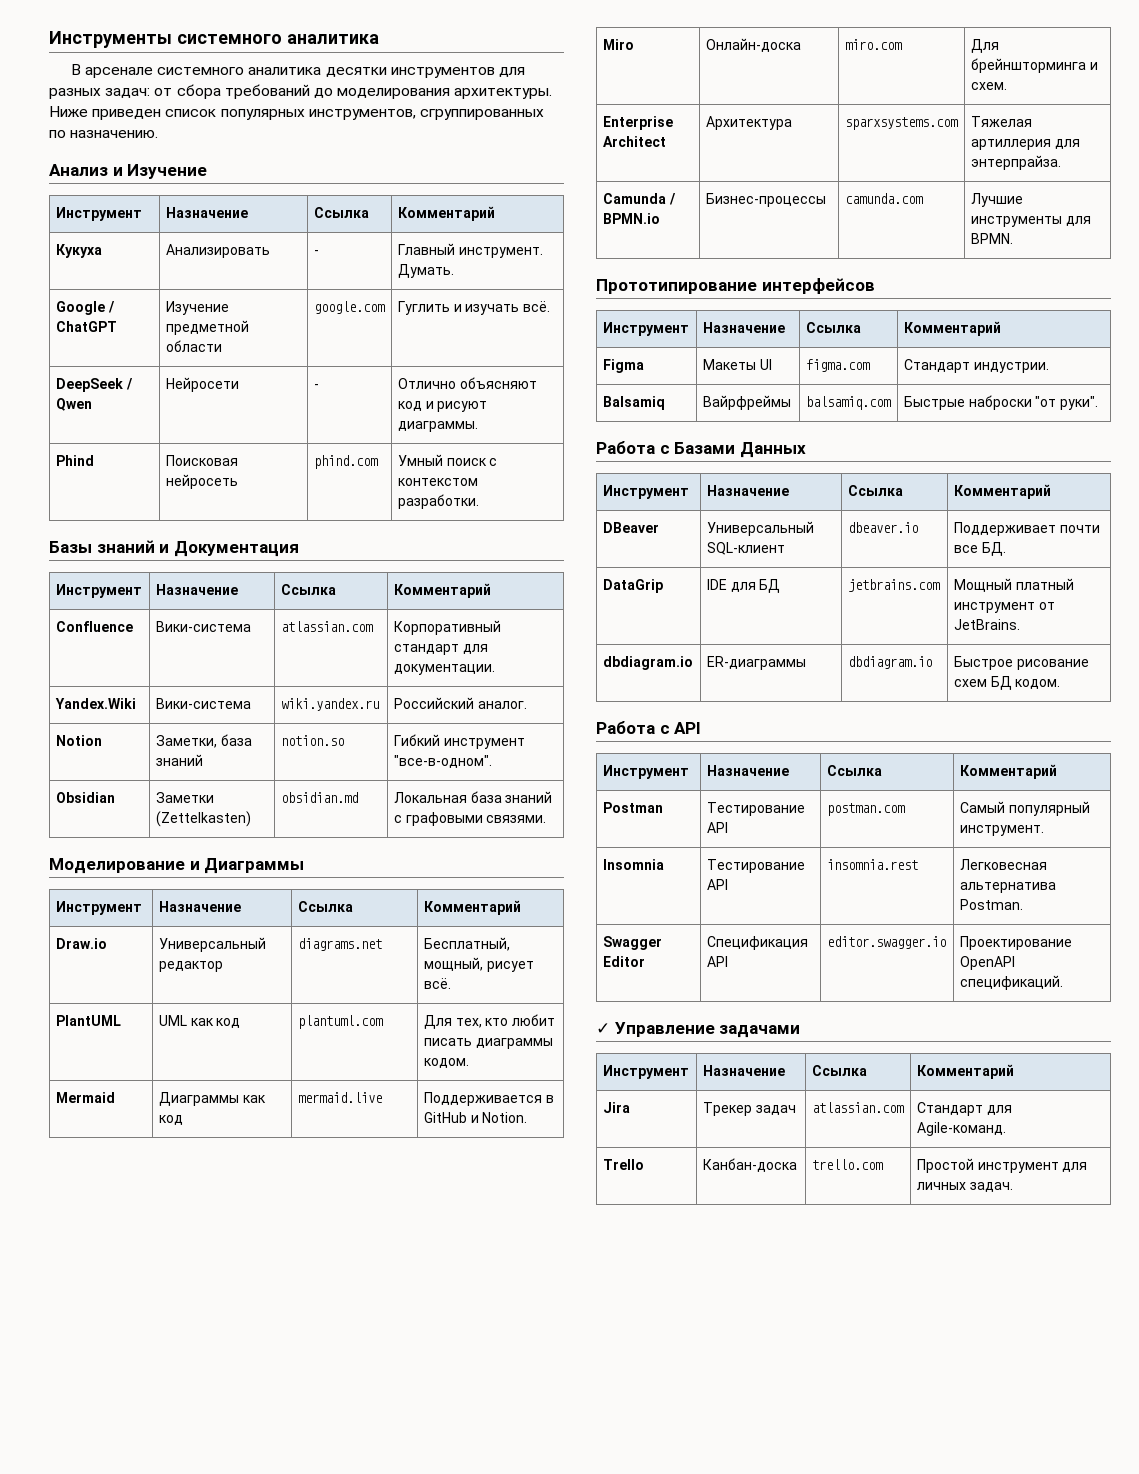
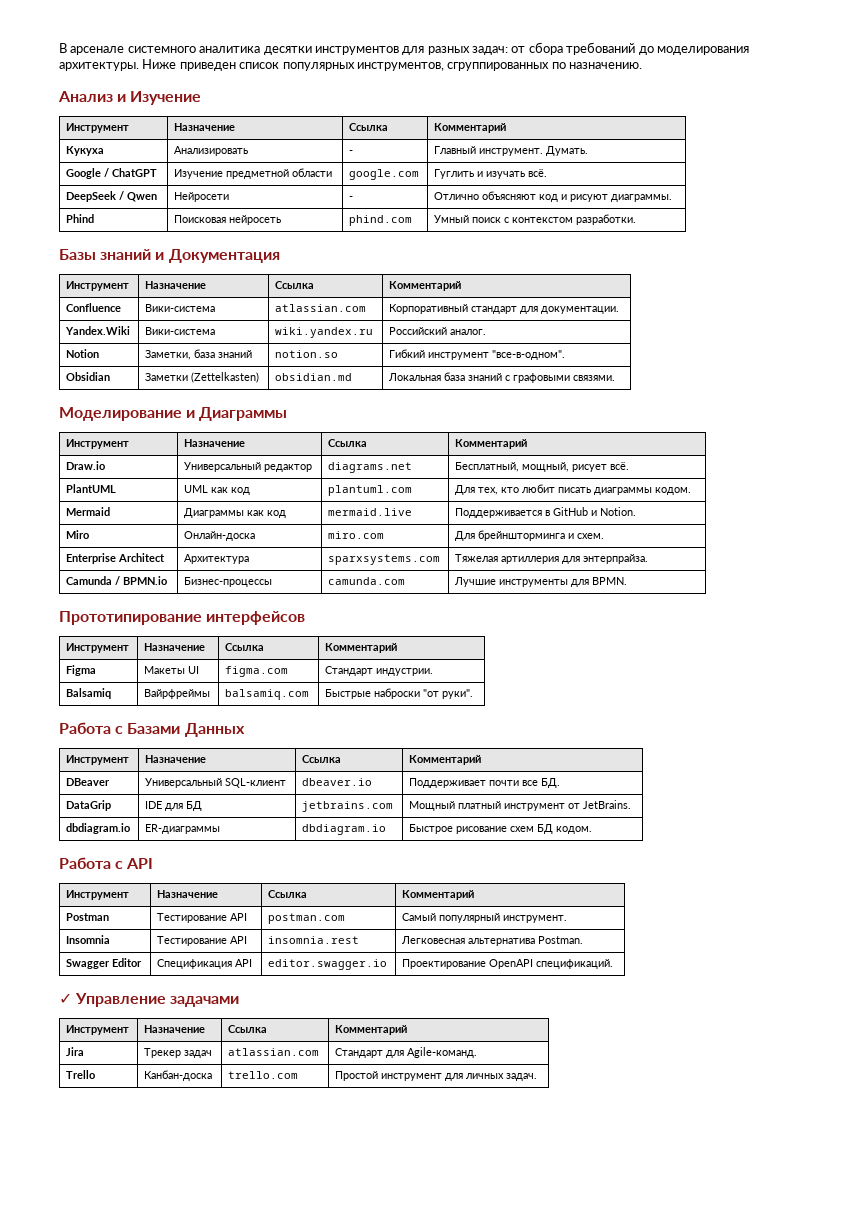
[49,31,379,48] Инструменты системного аналитика // -> (59, 48) none

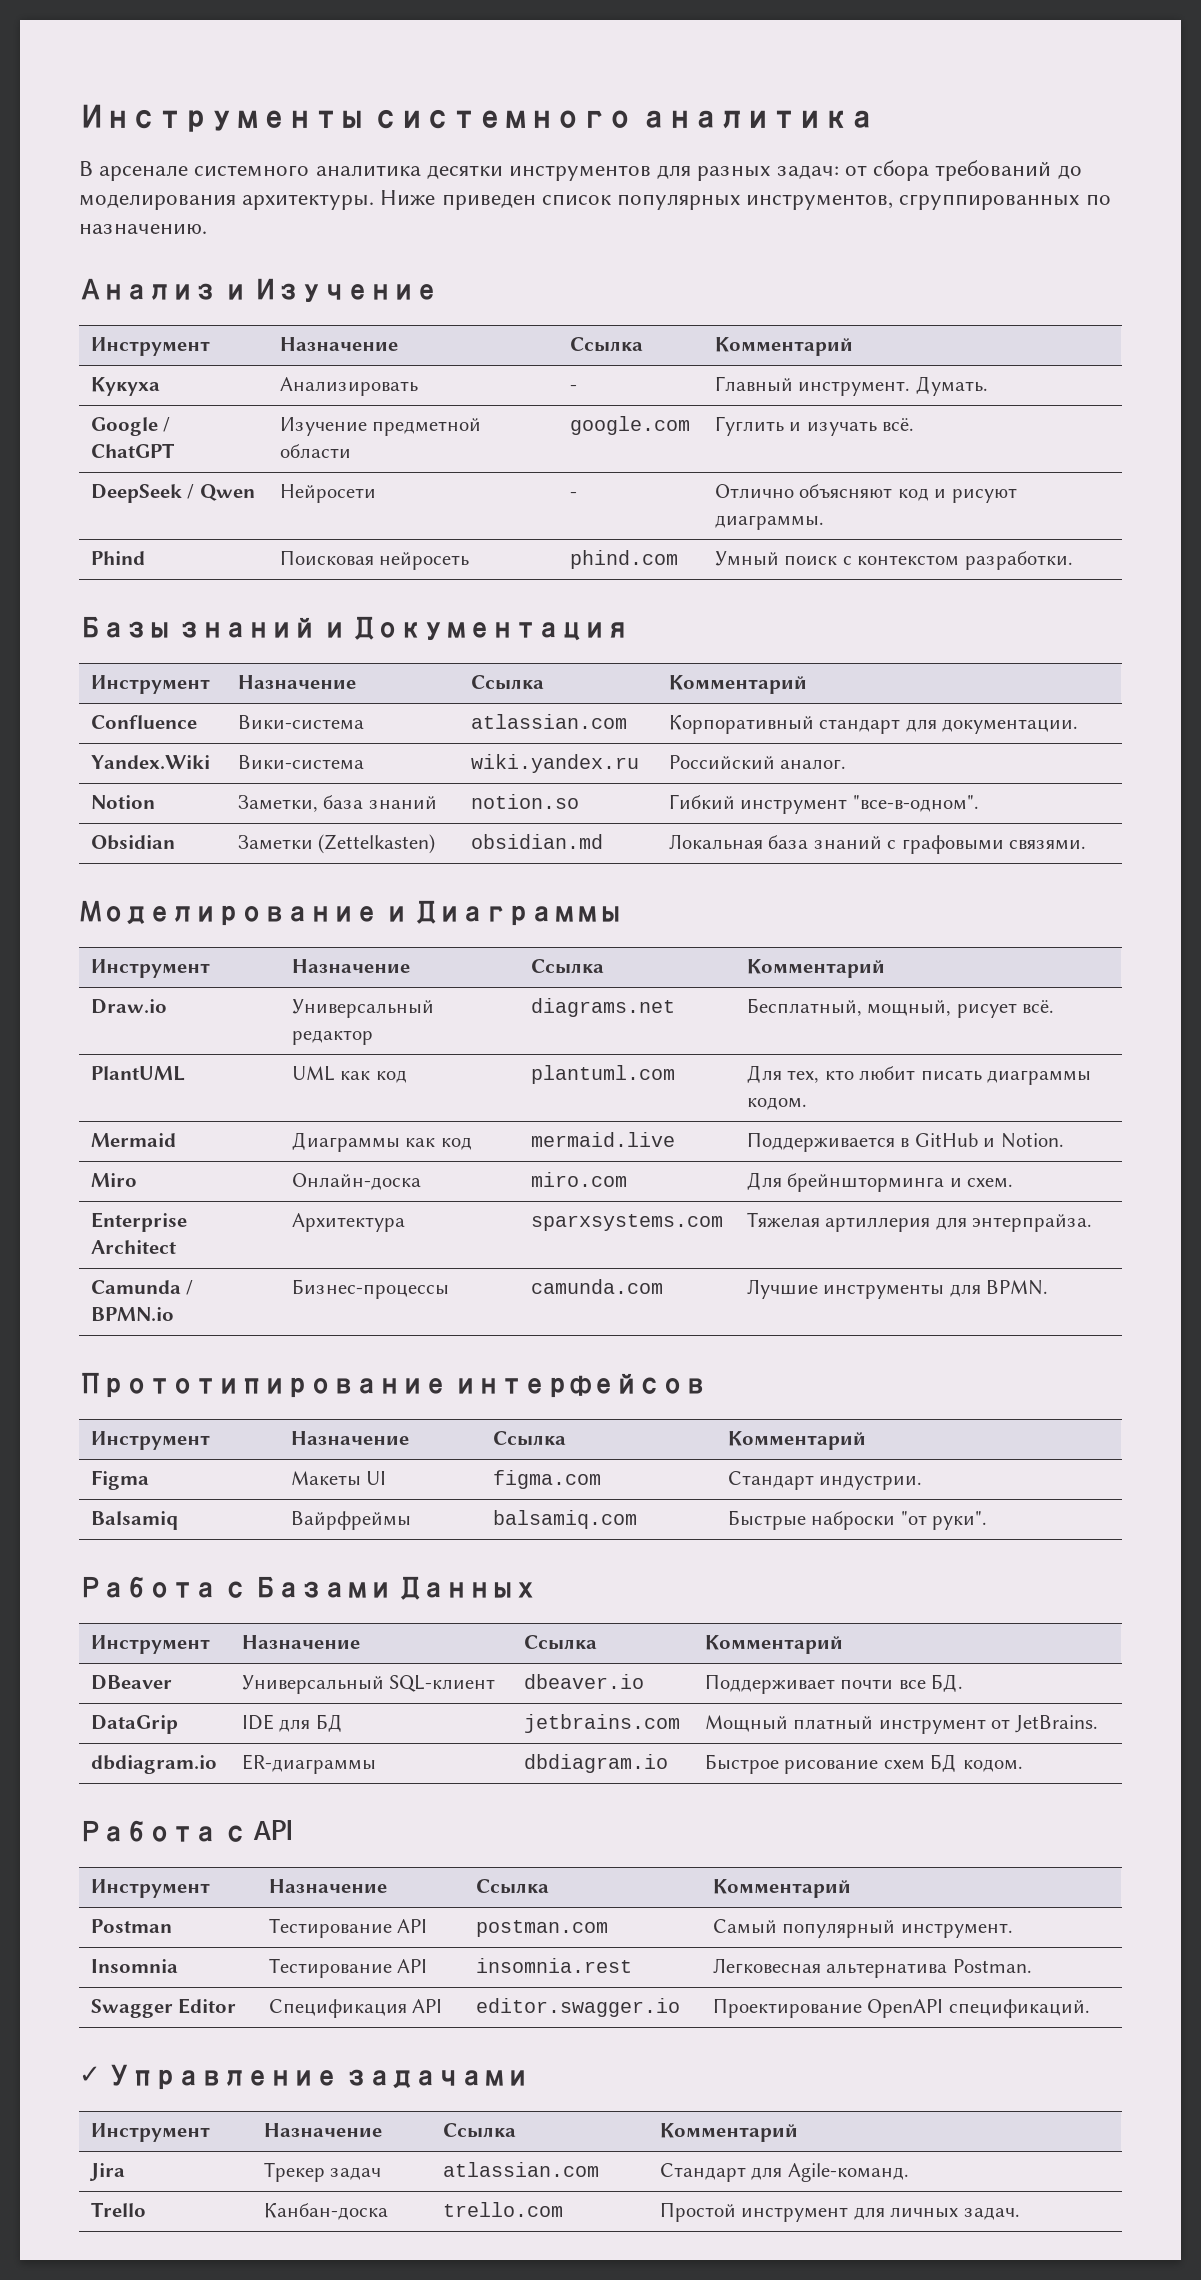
(59, 48) none -> [79,104,875,132] Инструменты системного аналитика //

